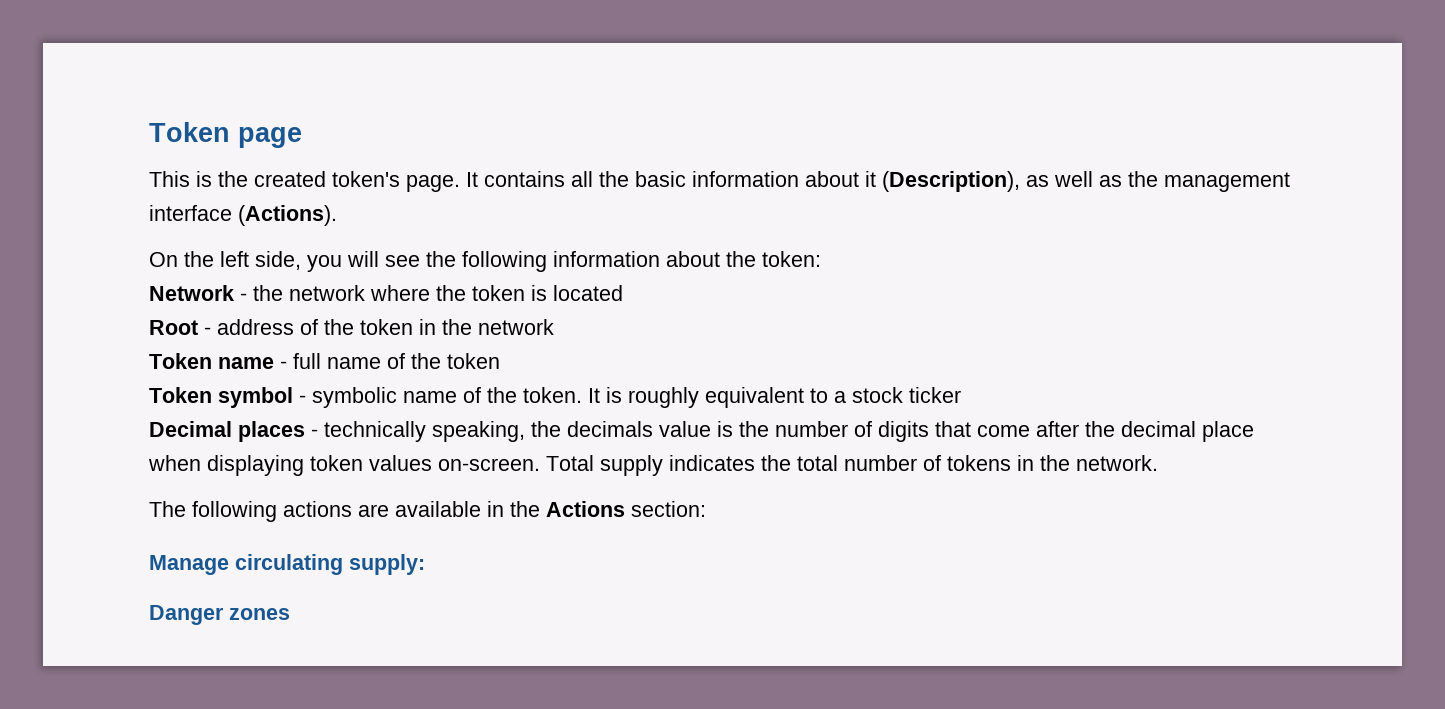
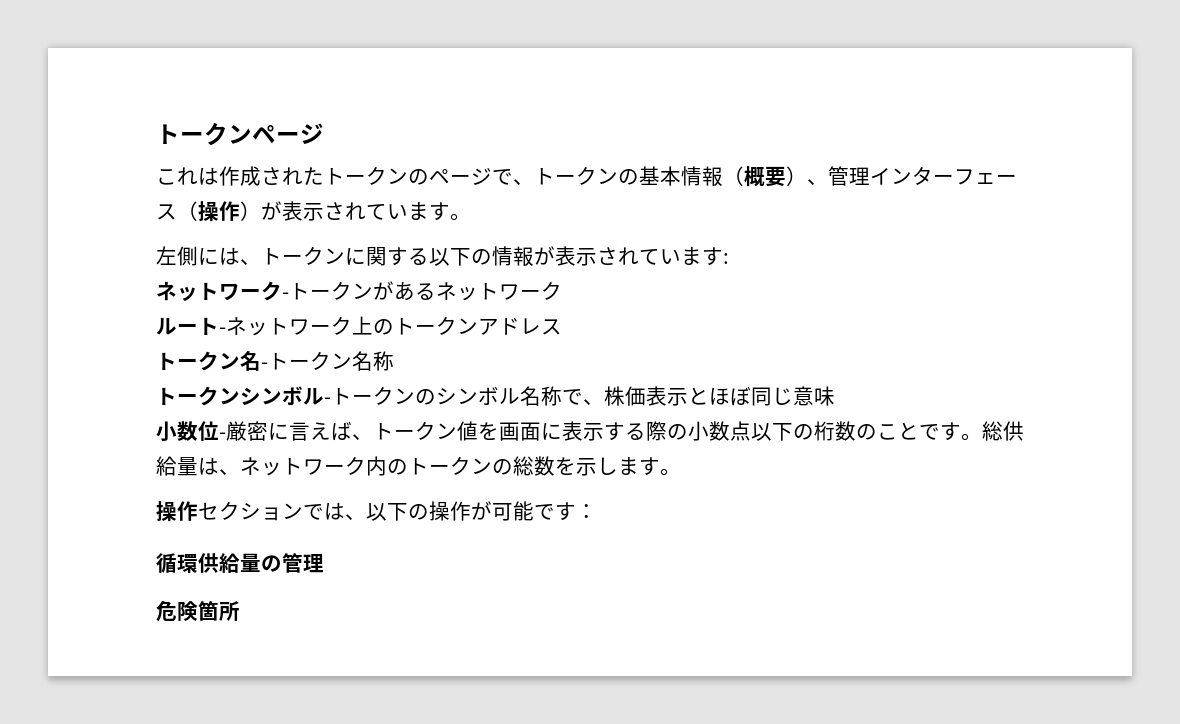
[149,122,302,148] [149,171,1290,192] [149,205,337,226] [149,251,821,272] [149,285,623,301] [149,319,554,335] [149,353,500,369] [149,387,961,408] [149,421,1254,442] [148,455,1158,476] [149,501,706,522] [149,554,425,575] [149,605,290,625] Token page // This is the created token's page. It contains all the basic information about it (Description), as well as the management interface (Actions). // On the left side, you will see the following information about the token: // Network - the network where the token is located // Root - address of the token in the network // Token name - full name of the token // Token symbol - symbolic name of the token. It is roughly equivalent to a stock ticker // Decimal places - technically speaking, the decimals value is the number of digits that come after the decimal place when displaying token values on-screen. Total supply indicates the total number of tokens in the network. // The following actions are available in the Actions section: // Manage circulating supply: // Danger zones -> [156,122,324,146] [156,166,1017,187] [156,201,471,222] [156,246,729,267] [156,281,562,301] [156,316,562,336] [156,351,394,371] [156,386,835,406] [156,421,1024,442] [156,456,681,476] [156,501,597,522] [156,553,324,573] [156,600,240,622] トークンページ // これは作成されたトークンのページで、トークンの基本情報（概要）、管理インターフェース（操作）が表示されています。 // 左側には、トークンに関する以下の情報が表示されています: // ネットワーク-トークンがあるネットワーク // ルート-ネットワーク上のトークンアドレス // トークン名-トークン名称 // トークンシンボル-トークンのシンボル名称で、株価表示とほぼ同じ意味 // 小数位-厳密に言えば、トークン値を画面に表示する際の小数点以下の桁数のことです。総供給量は、ネットワーク内のトークンの総数を示します。 // 操作セクションでは、以下の操作が可能です： // 循環供給量の管理 // 危険箇所

